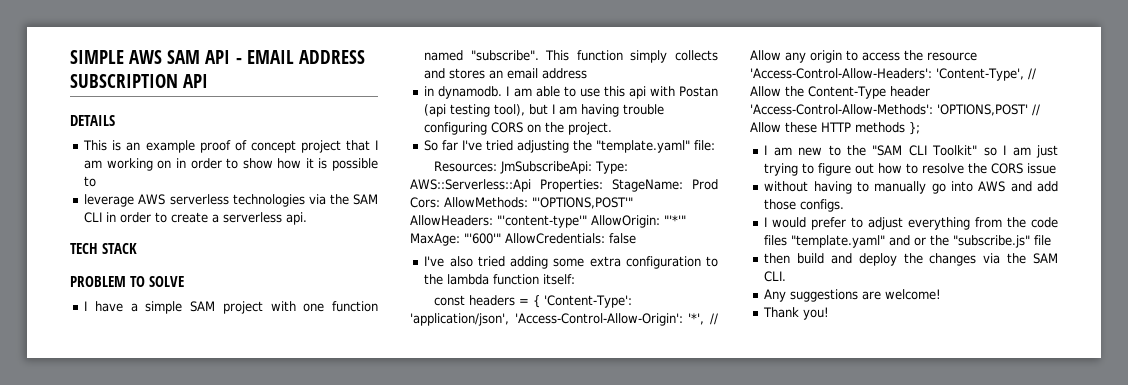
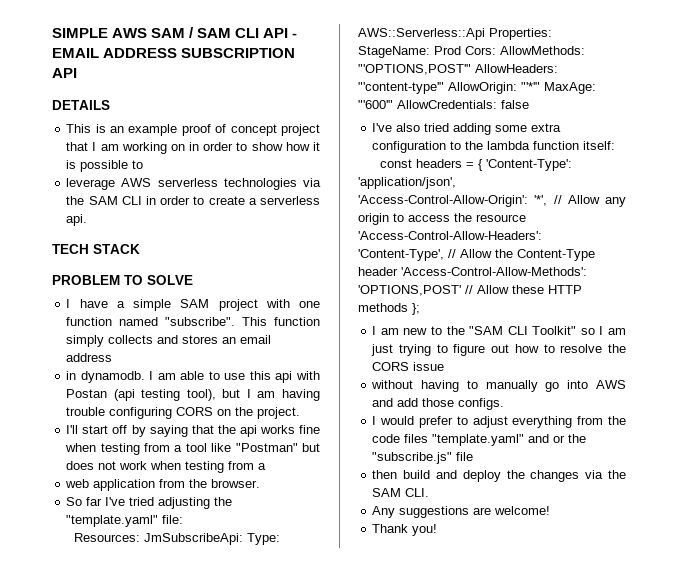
(201, 57) none -> [189,27,260,38] / SAM CLI
(613, 128) none -> [66,425,320,437] [65,443,320,455] [66,461,267,473] [65,479,261,491] // I'll start off by saying that the api works fine when testing from a tool like "Postman" but does not work when testing from a // web application from the browser.

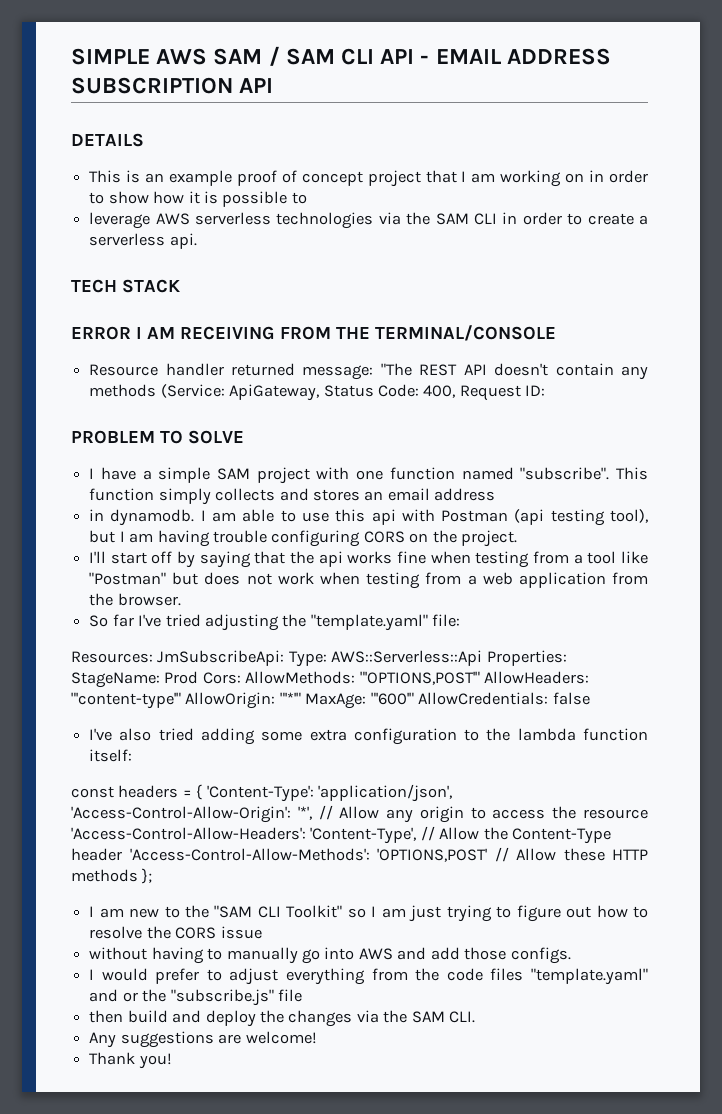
(140, 249) none -> [71,325,556,341] [89,363,649,380] [89,384,546,401] // ERROR I AM RECEIVING FROM THE TERMINAL/CONSOLE // Resource handler returned message: "The REST API doesn't contain any methods (Service: ApiGateway, Status Code: 400, Request ID:
[66,389,108,398] Postan -> [441,510,509,522] Postman
(267, 466) // -> (477, 580) none

